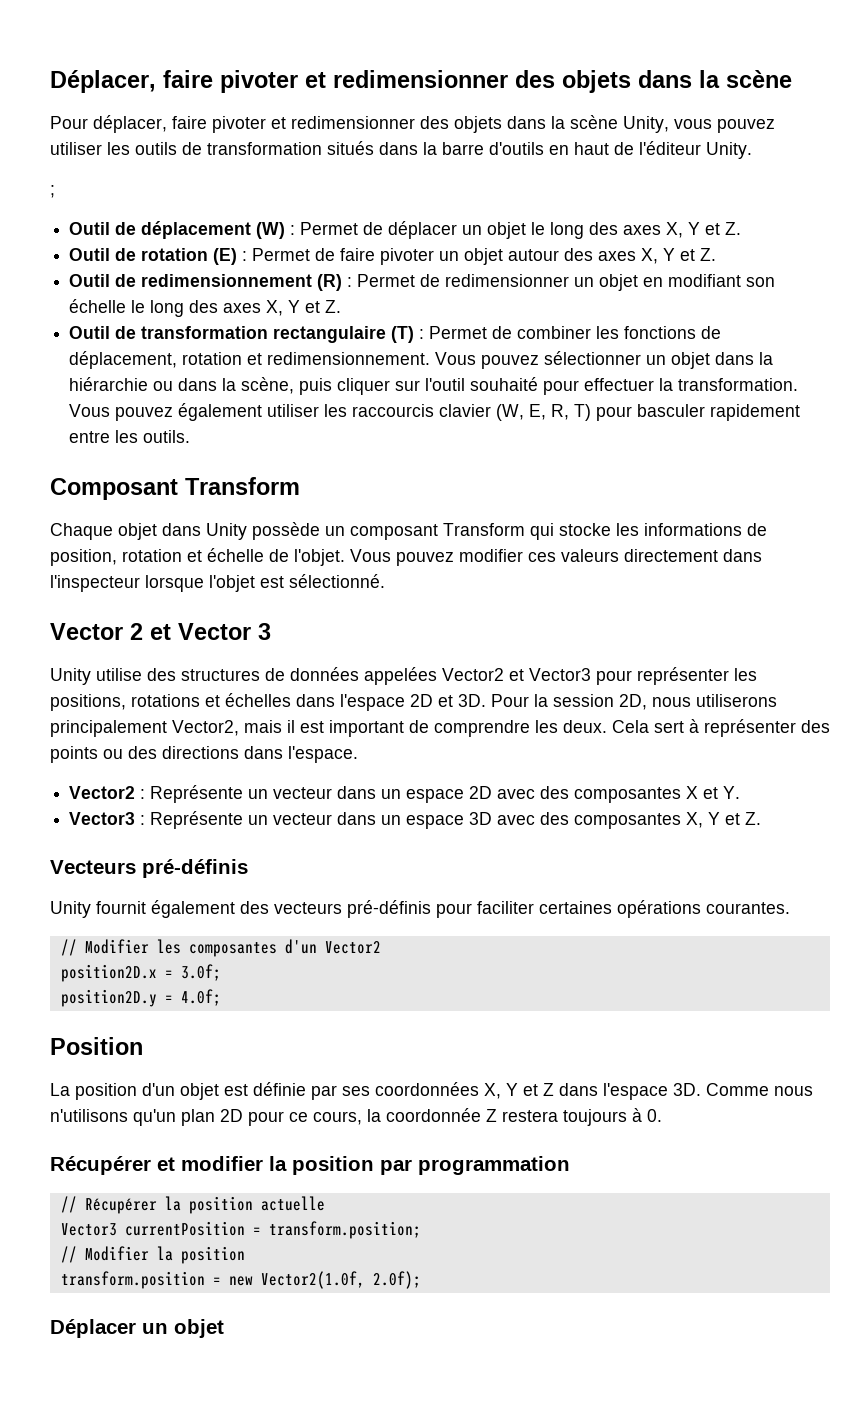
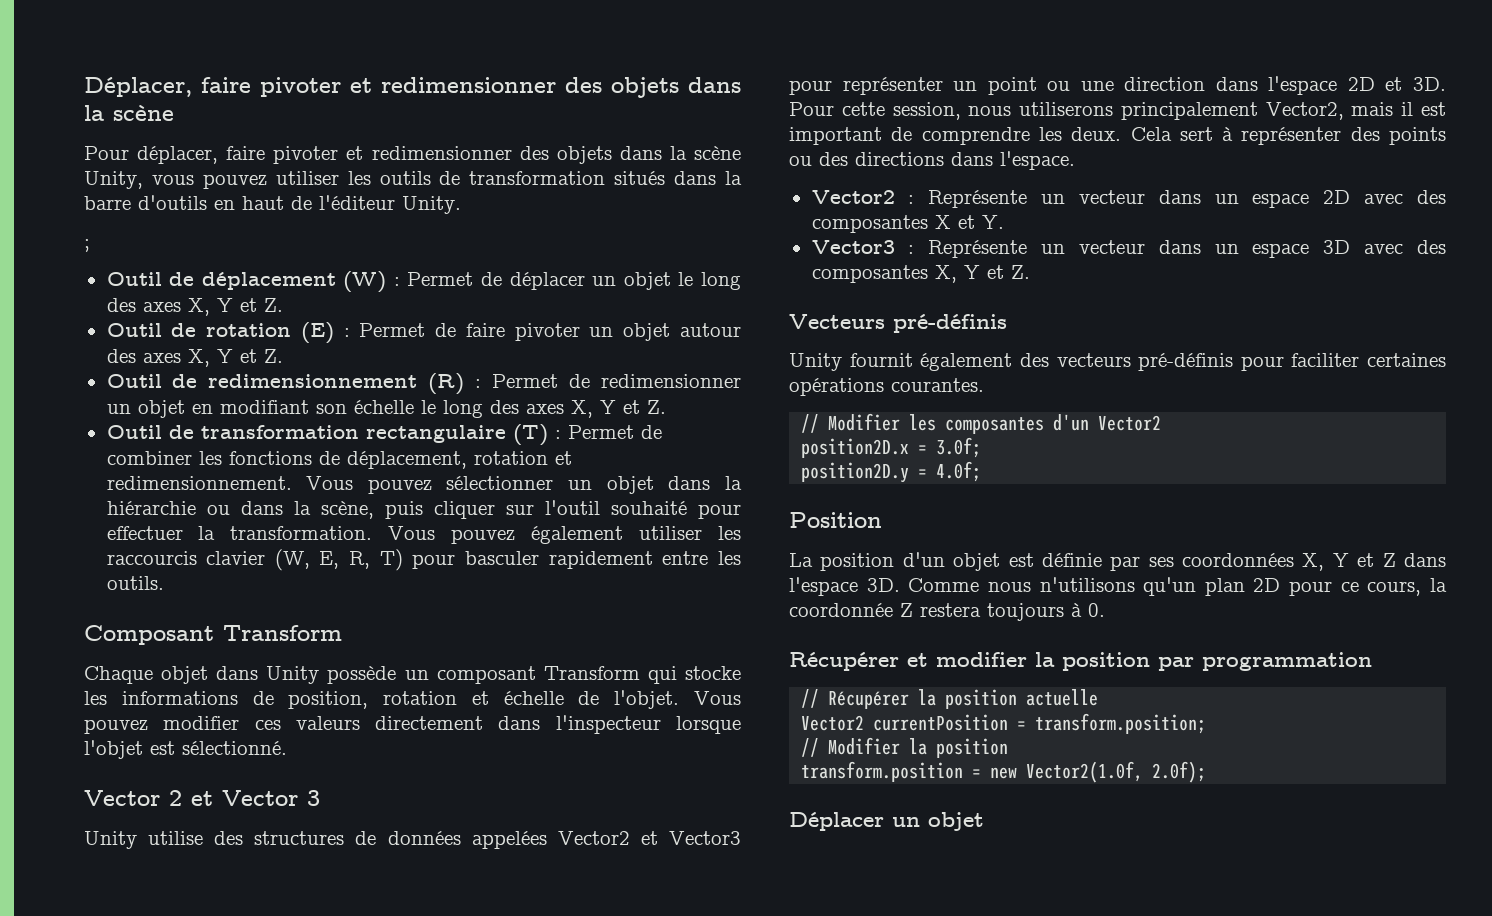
[734,668,757,681] [50,693,291,711] les positions, rotations et échelles -> [953,77,1206,95] un point ou une direction
[534,694,647,710] la session 2D, -> [841,102,961,120] cette session,
[60,1223,117,1236] Vector3 -> [801,715,865,731] Vector2

